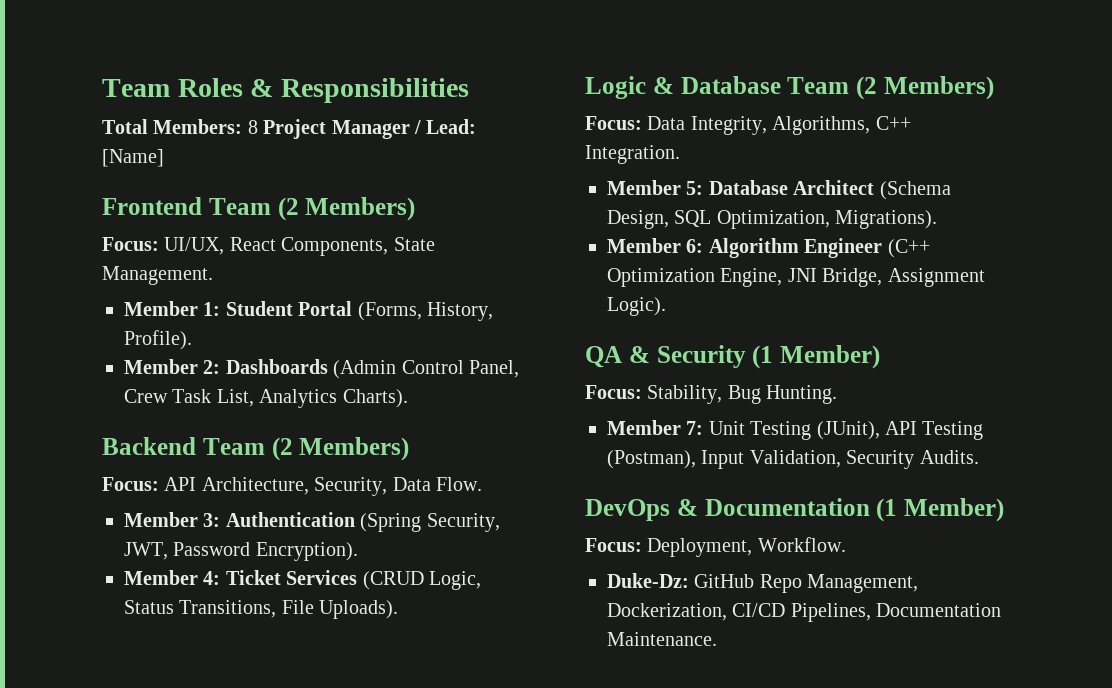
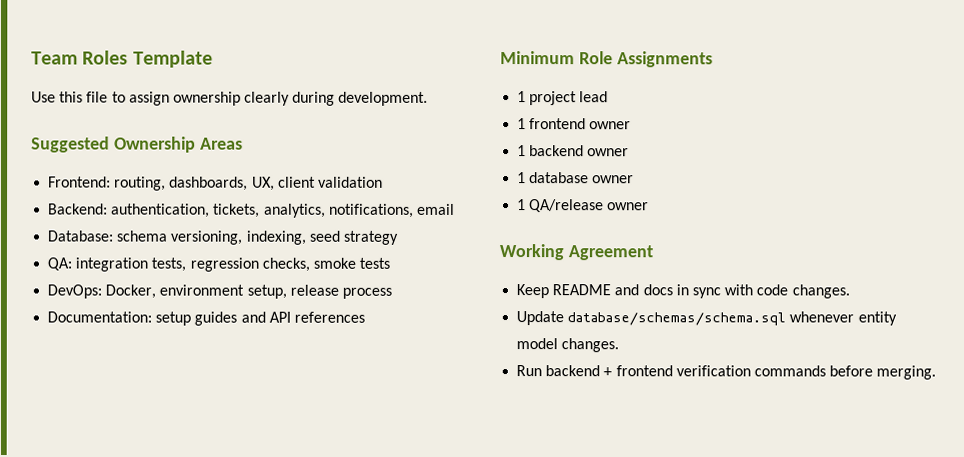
[250,78,469,103] [102,119,477,139] [102,149,164,167] [102,197,416,221] [102,237,435,256] [102,266,213,285] [124,301,493,321] [124,330,192,350] [124,359,519,379] [124,389,408,408] [102,437,410,461] [102,477,482,496] [124,512,500,532] [124,542,358,561] [124,570,481,590] [124,600,399,619] [585,76,994,100] [585,116,911,135] [585,145,680,164] [607,180,951,200] [607,210,938,229] [607,238,930,258] [607,268,985,287] [607,297,666,316] [585,345,880,369] [585,385,838,404] [607,420,984,440] [607,450,979,469] [585,498,1004,522] [585,537,846,557] [607,573,919,593] [607,603,1002,622] [607,632,717,646] & Responsibilities // Total Members: 8 Project Manager / Lead: [Name] // Frontend Team (2 Members) // Focus: UI/UX, React Components, State Management. // Member 1: Student Portal (Forms, History, Profile). // Member 2: Dashboards (Admin Control Panel, Crew Task List, Analytics Charts). // Backend Team (2 Members) // Focus: API Architecture, Security, Data Flow. // Member 3: Authentication (Spring Security, JWT, Password Encryption). // Member 4: Ticket Services (CRUD Logic, Status Transitions, File Uploads). // Logic & Database Team (2 Members) // Focus: Data Integrity, Algorithms, C++ Integration. // Member 5: Database Architect (Schema Design, SQL Optimization, Migrations). // Member 6: Algorithm Engineer (C++ Optimization Engine, JNI Bridge, Assignment Logic). // QA & Security (1 Member) // Focus: Stability, Bug Hunting. // Member 7: Unit Testing (JUnit), API Testing (Postman), Input Validation, Security Audits. // DevOps & Documentation (1 Member) // Focus: Deployment, Workflow. // Duke-Dz: GitHub Repo Management, Dockerization, CI/CD Pipelines, Documentation Maintenance. -> [132,50,213,68] [31,91,429,106] [31,136,243,153] [48,176,383,191] [48,203,455,218] [47,230,398,245] [47,257,391,272] [47,284,392,299] [47,311,365,326] [500,51,713,68] [517,91,609,106] [517,118,632,130] [517,145,630,157] [517,172,635,184] [517,199,650,213] [499,244,653,261] [516,284,850,299] [516,311,897,326] [516,338,620,353] [516,365,937,380] Template // Use this file to assign ownership clearly during development. // Suggested Ownership Areas // Frontend: routing, dashboards, UX, client validation // Backend: authentication, tickets, analytics, notifications, email // Database: schema versioning, indexing, seed strategy // QA: integration tests, regression checks, smoke tests // DevOps: Docker, environment setup, release process // Documentation: setup guides and API references // Minimum Role Assignments // 1 project lead // 1 frontend owner // 1 backend owner // 1 database owner // 1 QA/release owner // Working Agreement // Keep README and docs in sync with code changes. // Update database/schemas/schema.sql whenever entity model changes. // Run backend + frontend verification commands before merging.

